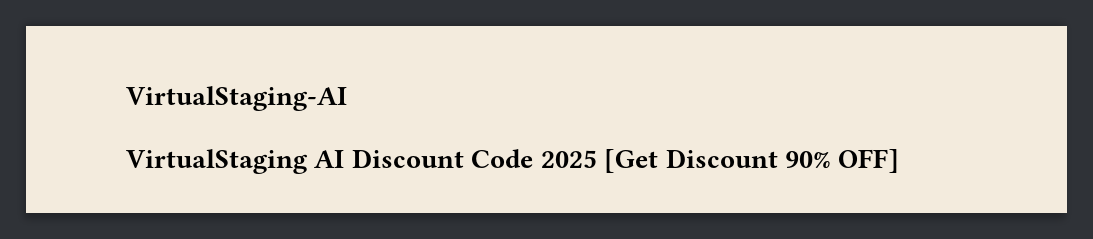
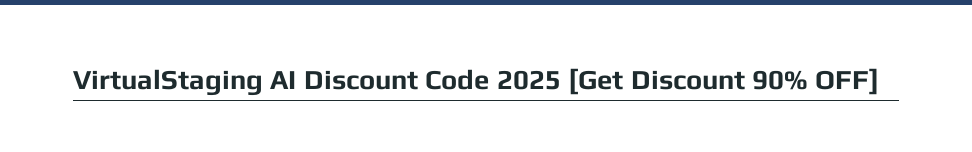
[126,86,347,111] VirtualStaging-AI // -> (73, 82) none

